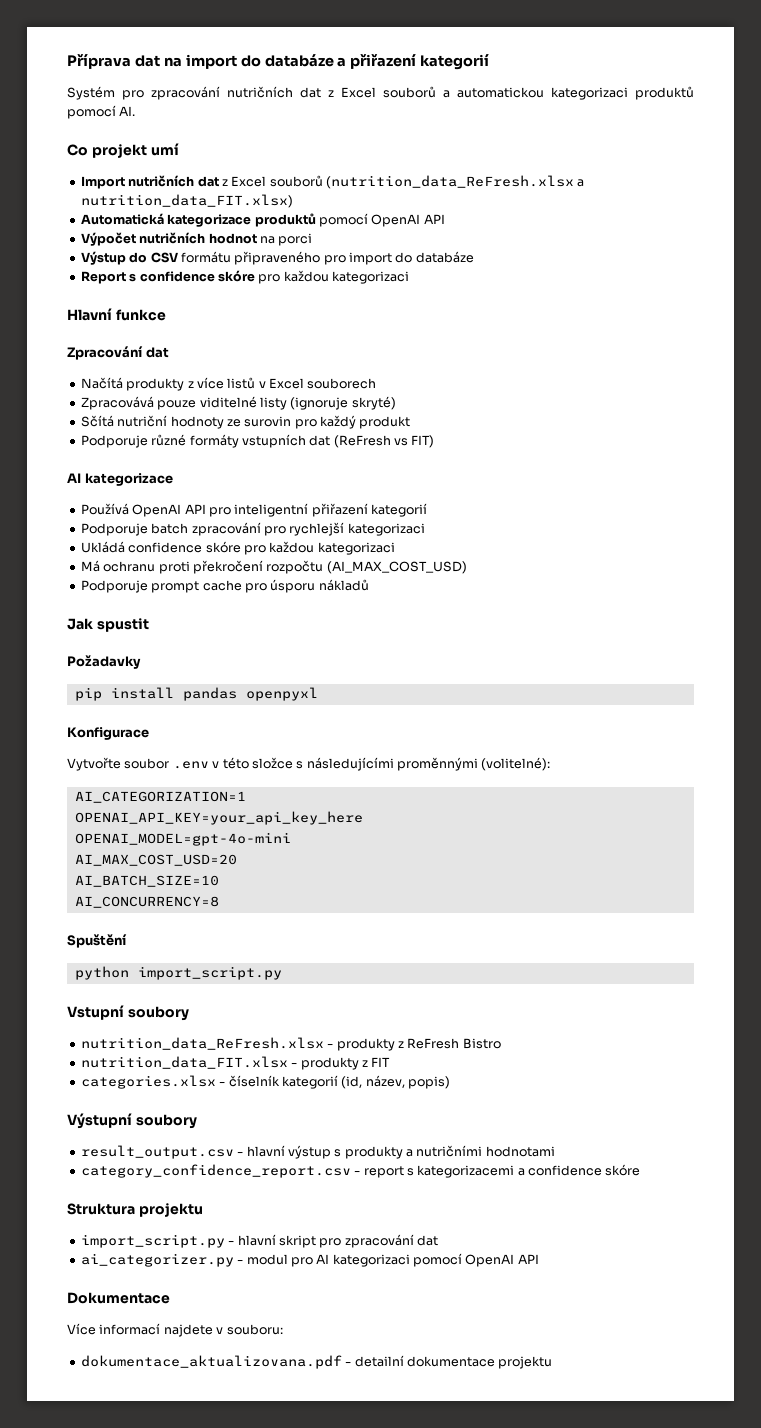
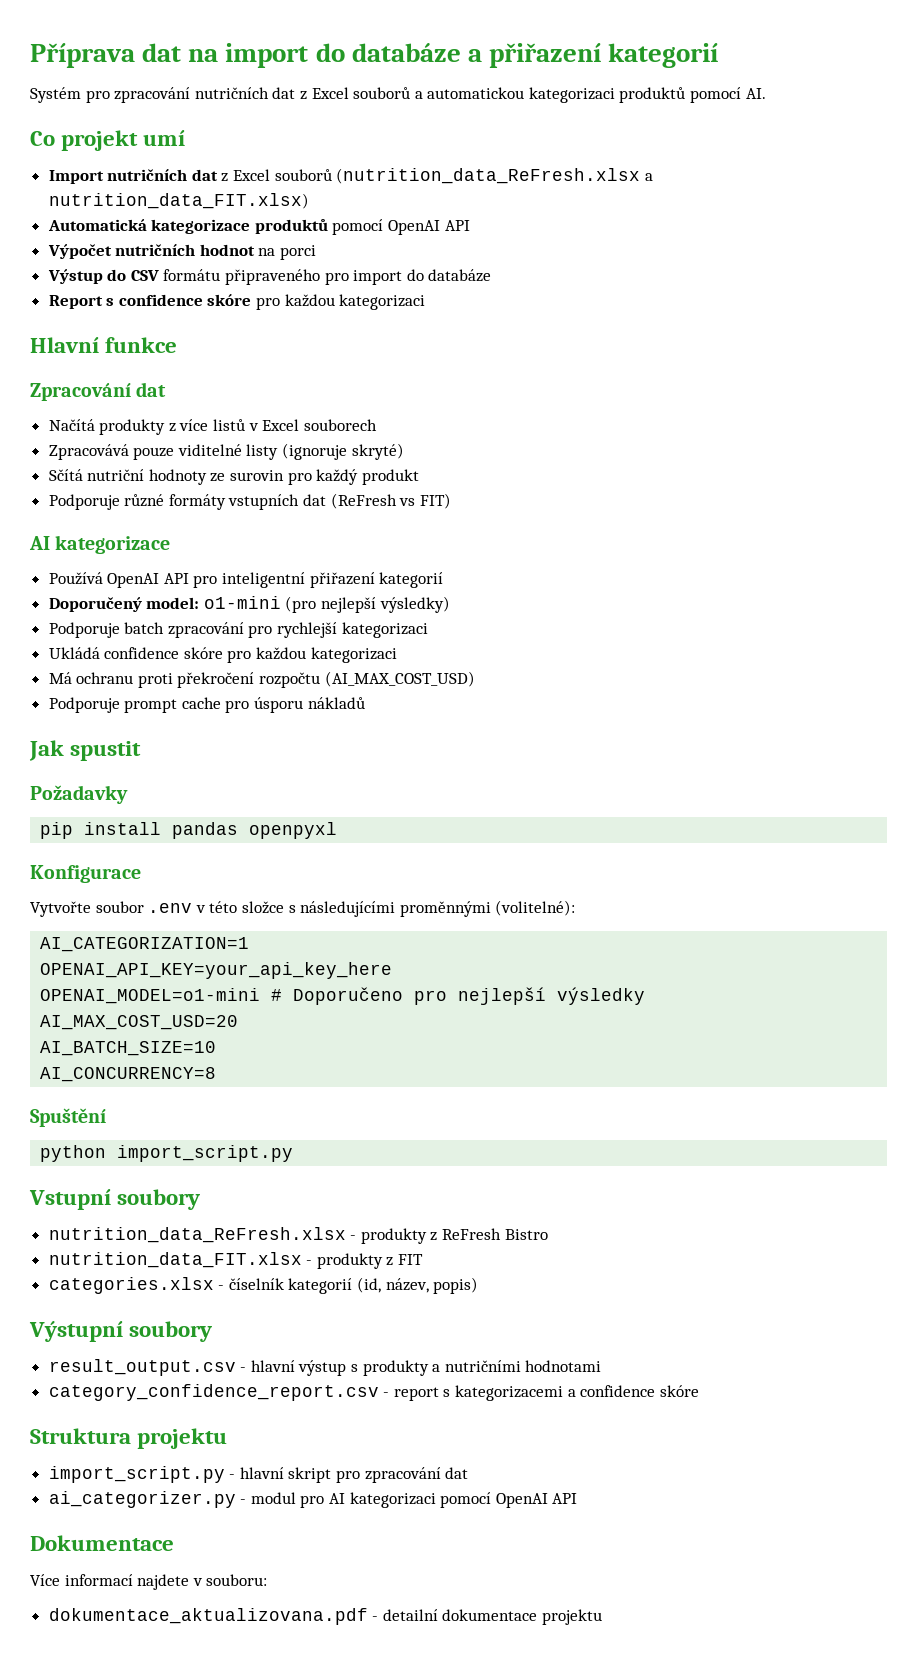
(427, 510) none -> [48,596,450,613] // Doporučený model: o1-mini (pro nejlepší výsledky)
[74,832,291,846] OPENAI_MODEL=gpt-4o-mini -> [40,987,646,1005] OPENAI_MODEL=o1-mini # Doporučeno pro nejlepší výsledky

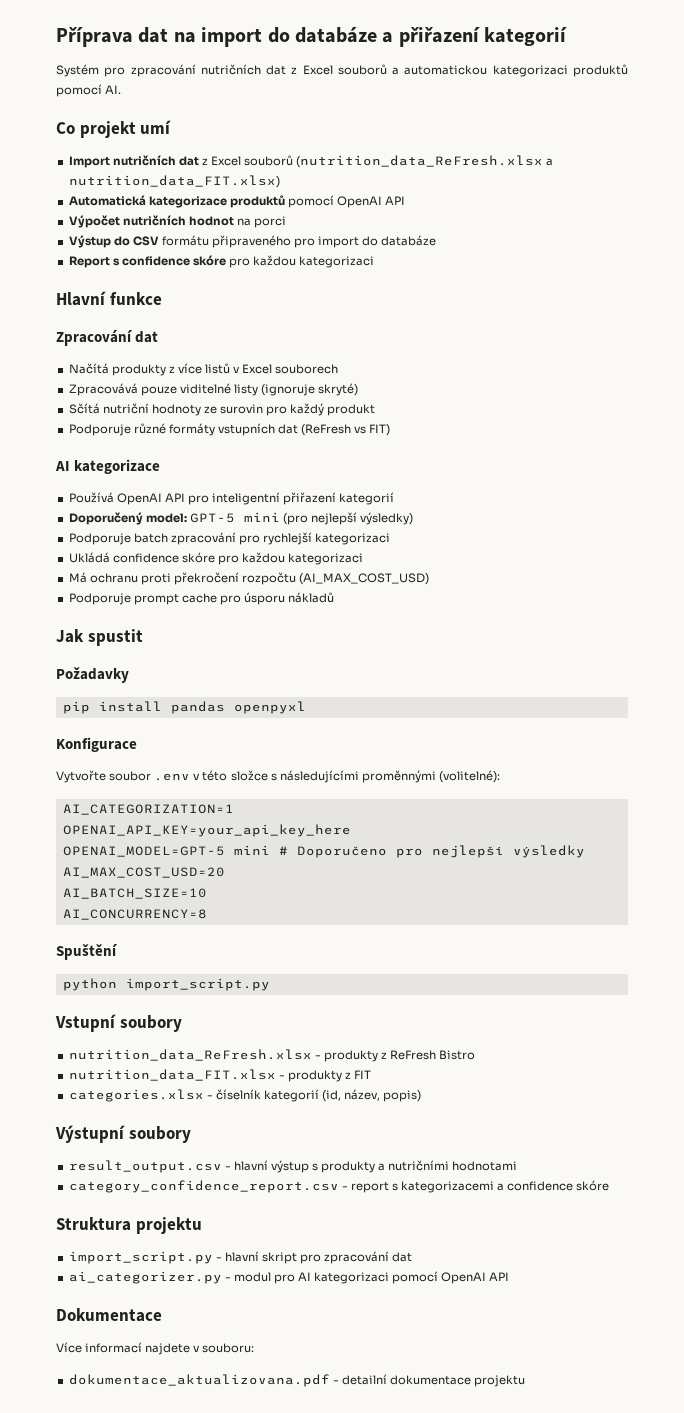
[203,596,281,609] o1-mini -> [189,512,280,523] GPT-5 mini
[40,988,261,1004] OPENAI_MODEL=o1-mini -> [62,845,270,857] OPENAI_MODEL=GPT-5 mini

